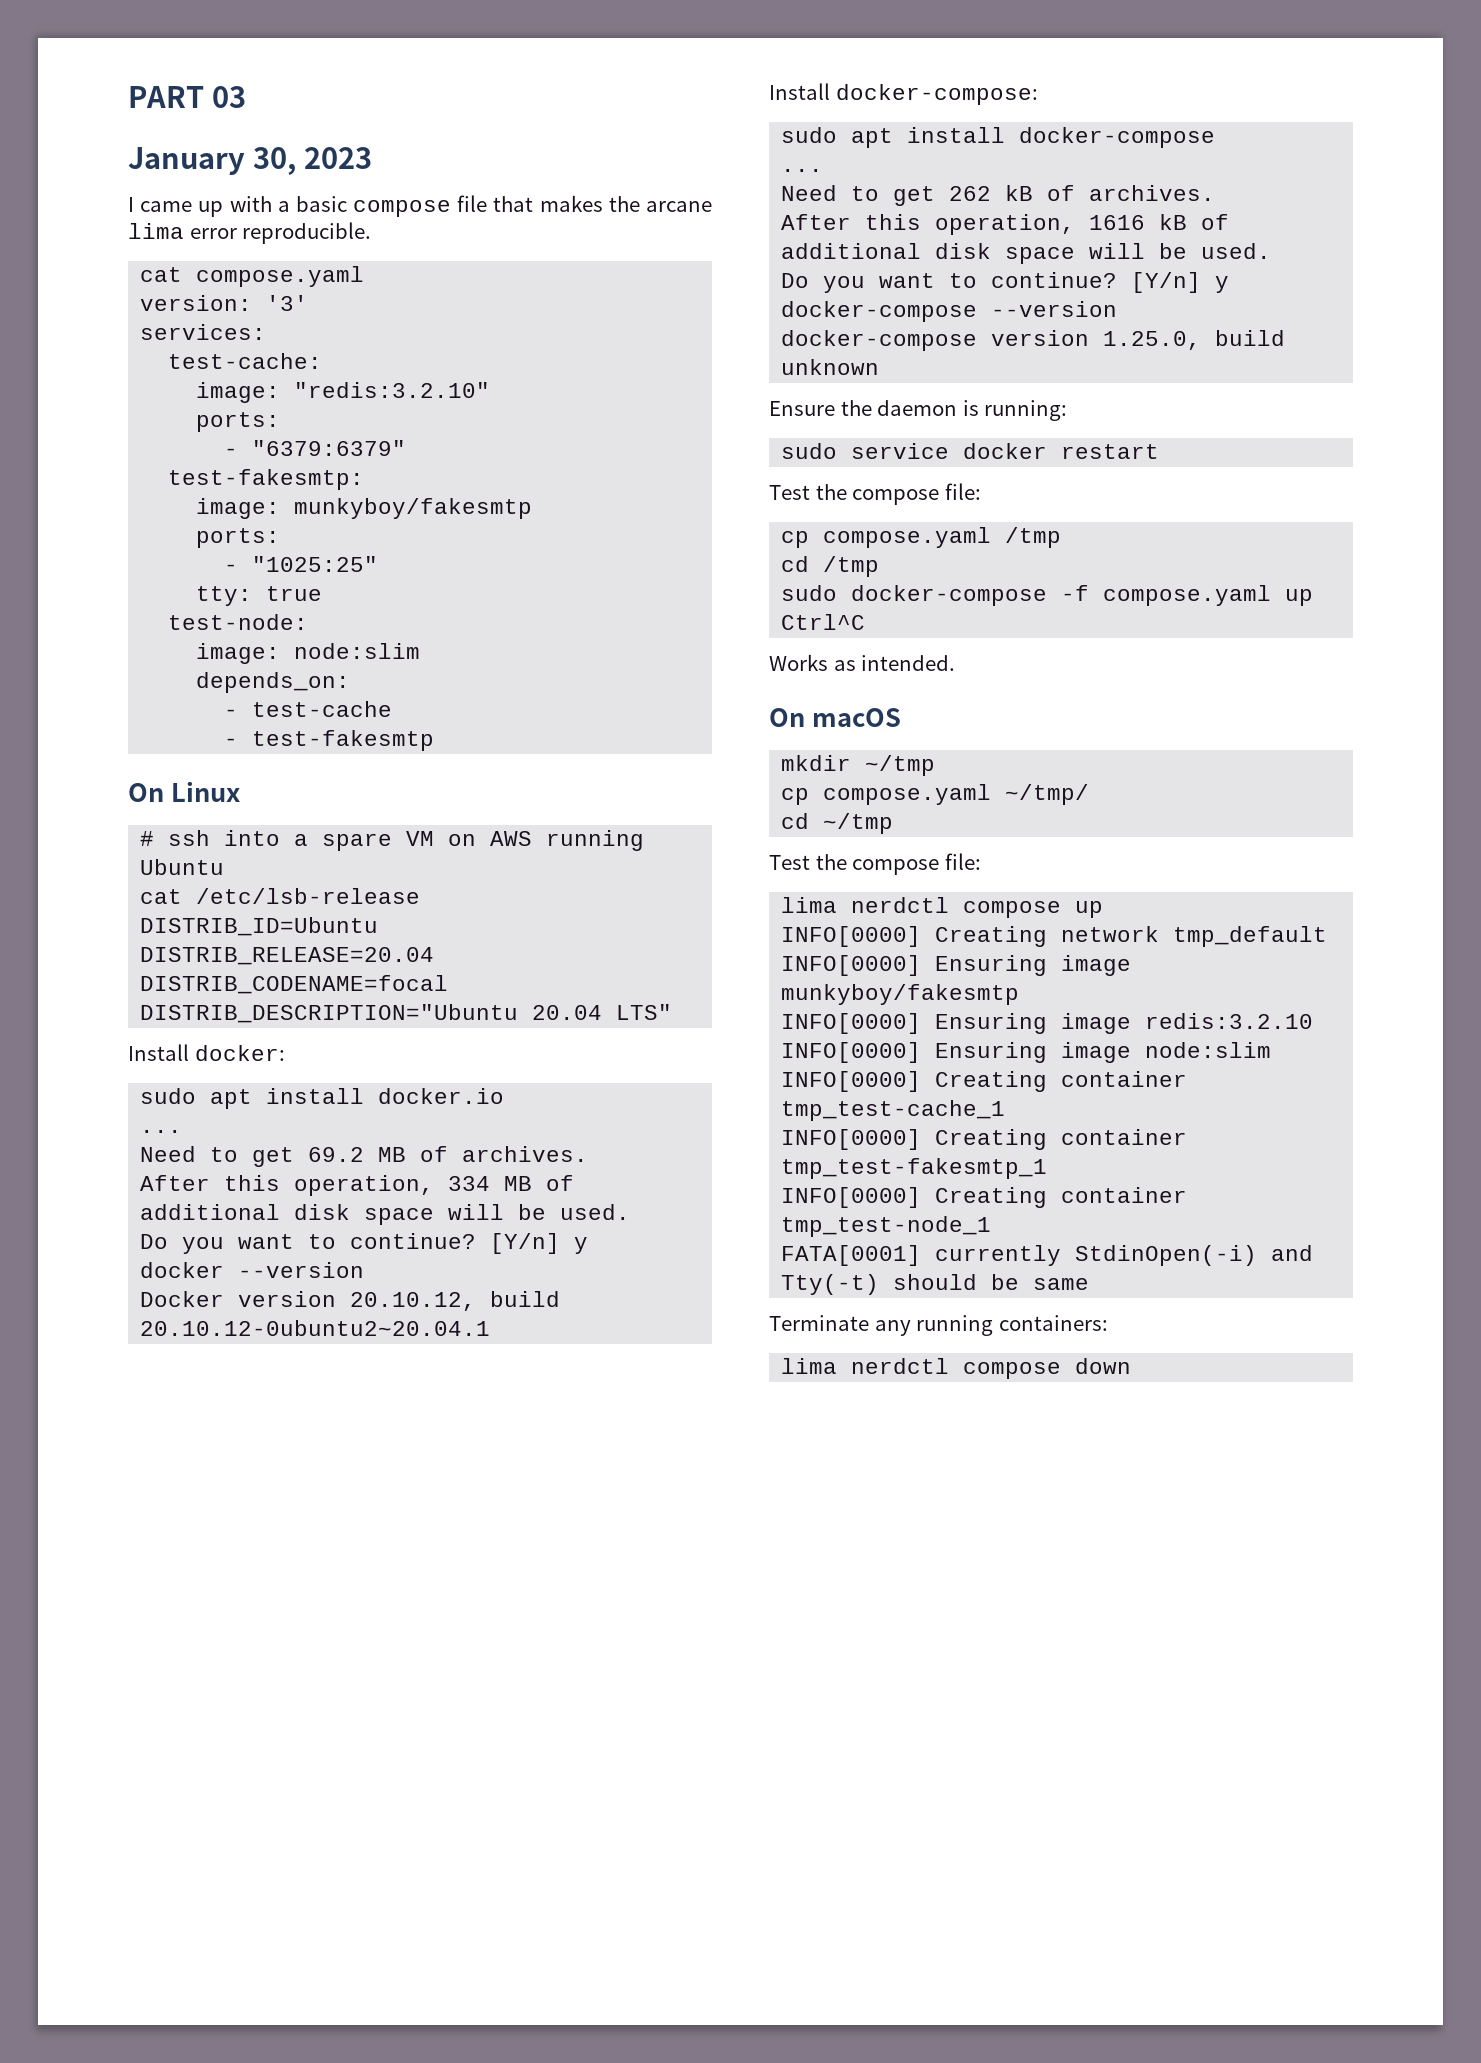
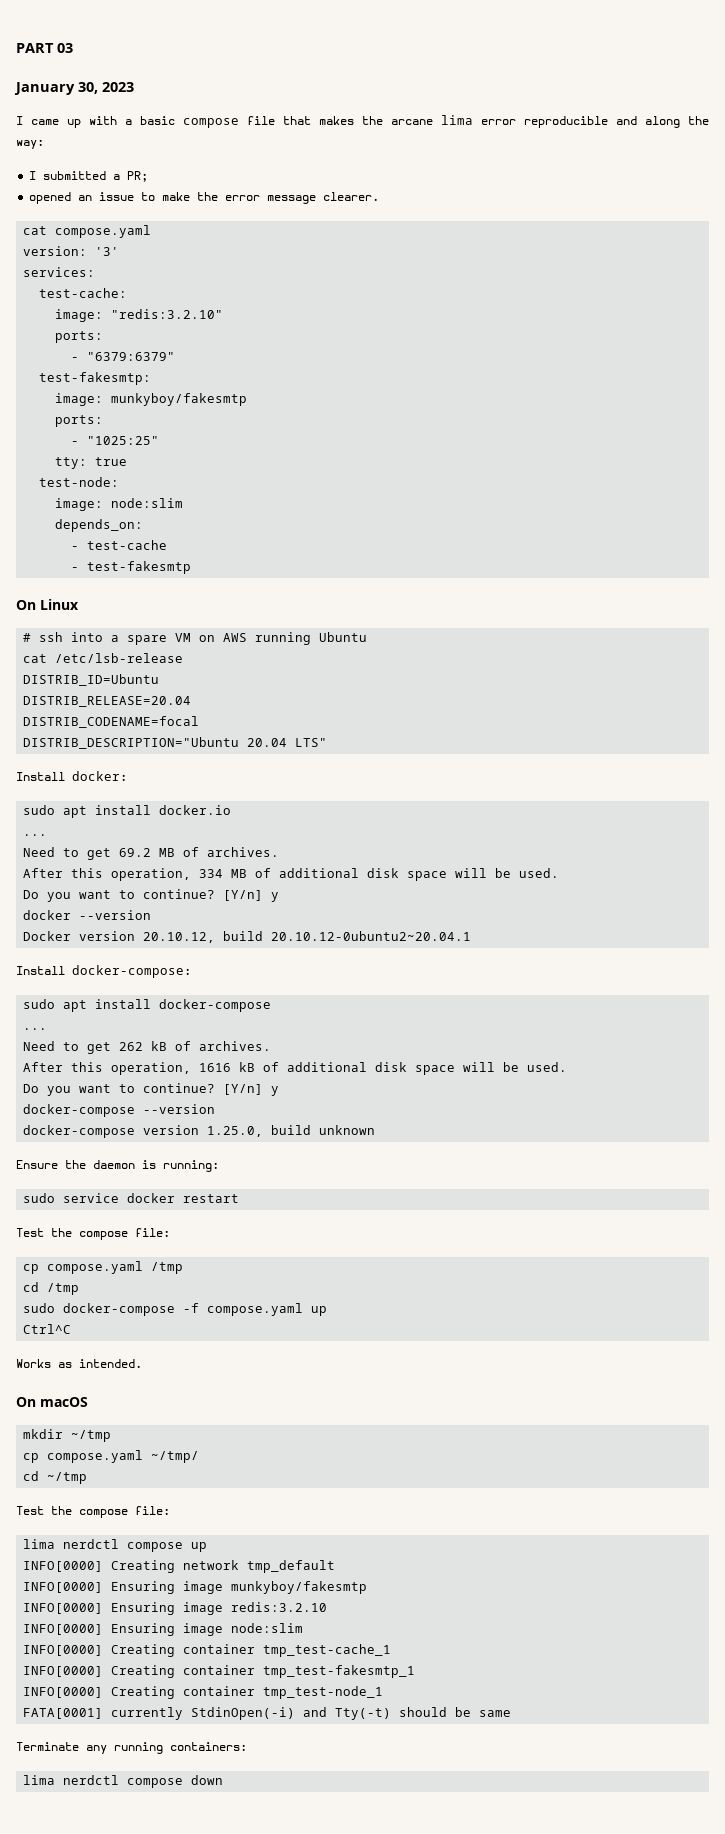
[242,222,372,244] reproducible. -> [524,116,709,128] [16,139,44,149] [29,171,149,182] [29,192,380,204] reproducible and along the way: // I submitted a PR; // opened an issue to make the error message clearer.

